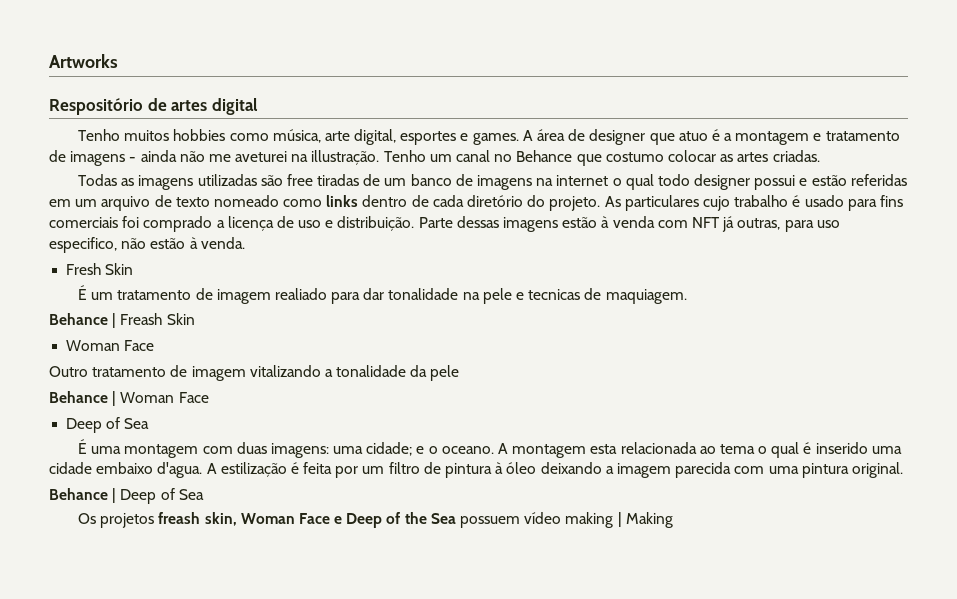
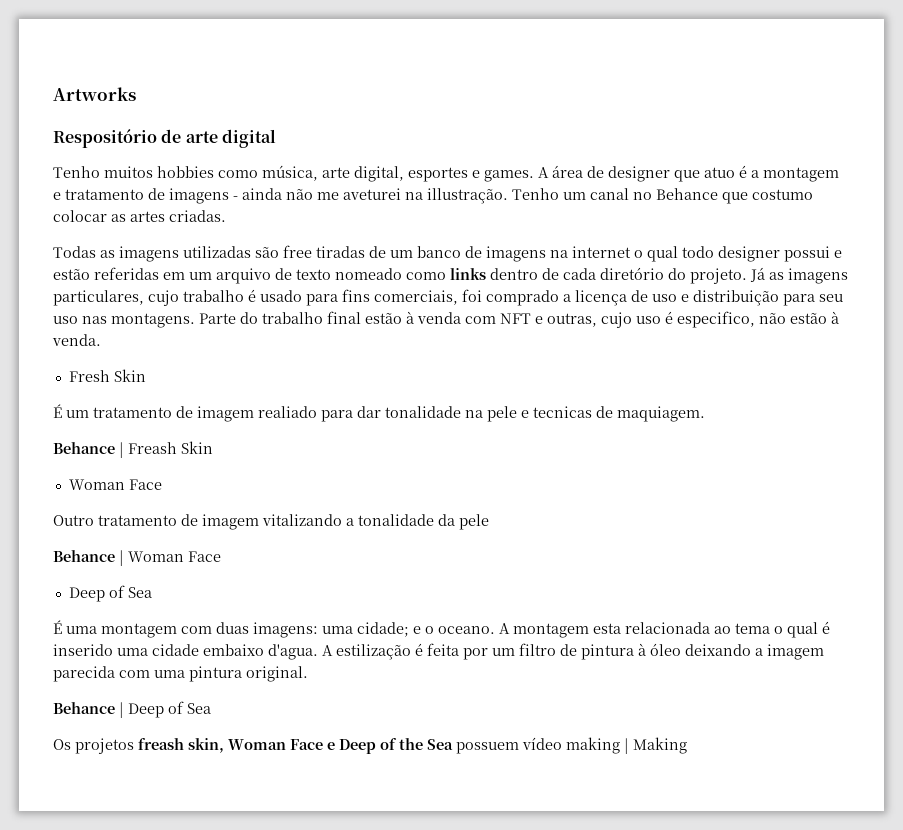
[171,100,208,111] artes -> [185,131,218,143] arte
[604,195,699,211] As particulares -> [750,267,848,284] [53,290,144,306] Já as imagens particulares,
[49,217,118,228] comerciais -> [374,290,458,305] comerciais,
[337,216,559,232] distribuição. Parte dessas imagens -> [693,290,843,306] [53,311,361,328] distribuição para seu uso nas montagens. Parte do trabalho final
[722,216,840,232] já outras, para uso -> [535,311,673,328] e outras, cujo uso é

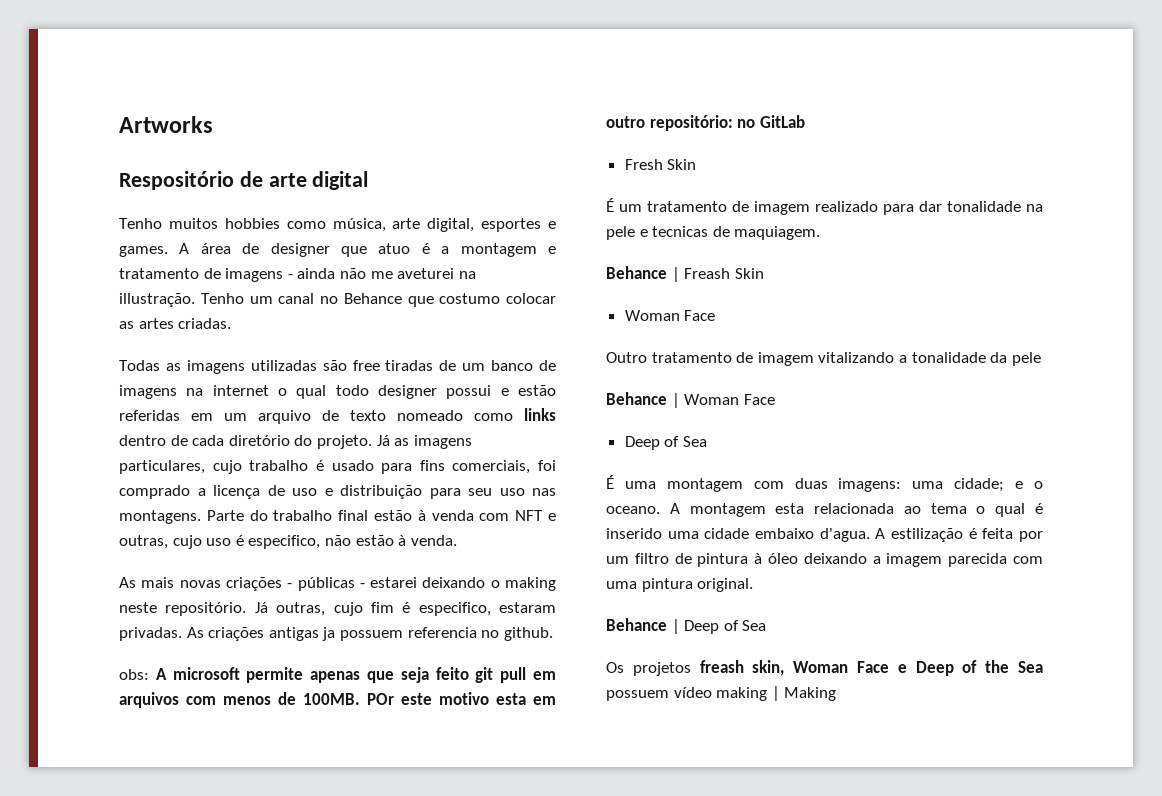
(101, 340) none -> [119,577,556,591] [119,602,556,616] [119,627,553,641] [119,667,556,683] [119,692,556,708] [606,115,805,131] // As mais novas criações - públicas - estarei deixando o making neste repositório. Já outras, cujo fim é especifico, estaram privadas. As criações antigas ja possuem referencia no github. // obs: A microsoft permite apenas que seja feito git pull em arquivos com menos de 100MB. POr este motivo esta em outro repositório: no GitLab
[258,406,317,418] realiado -> [815,201,878,212] realizado

